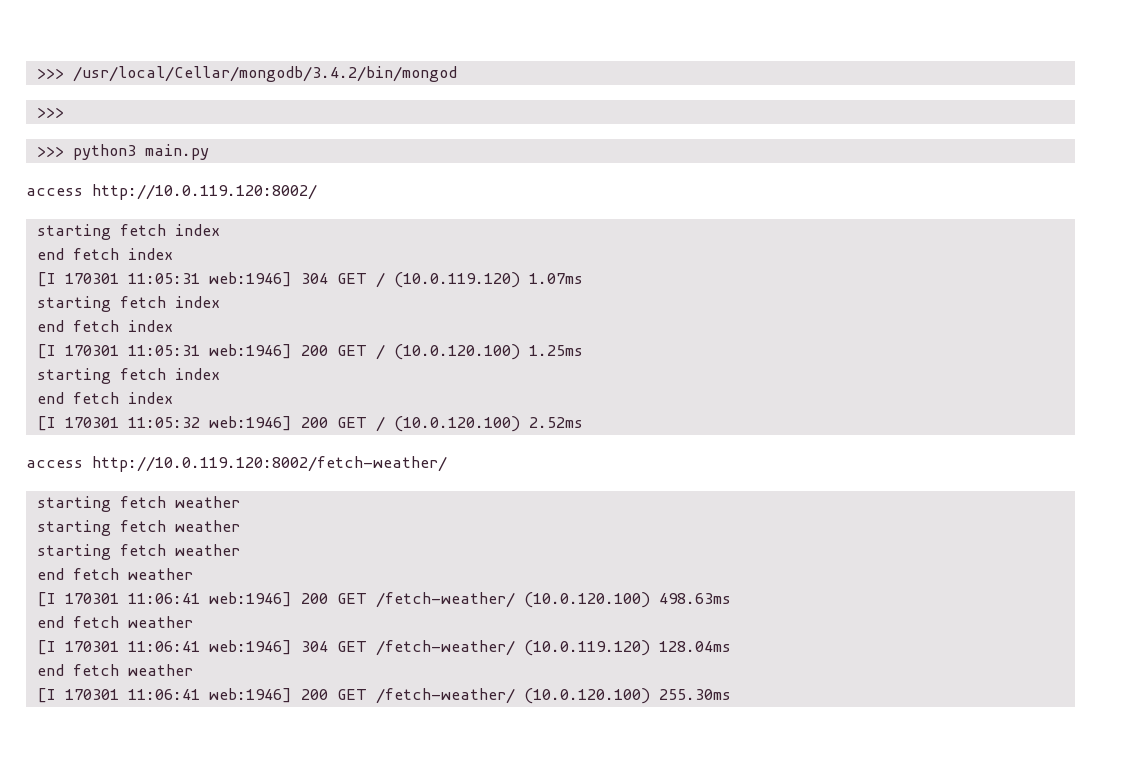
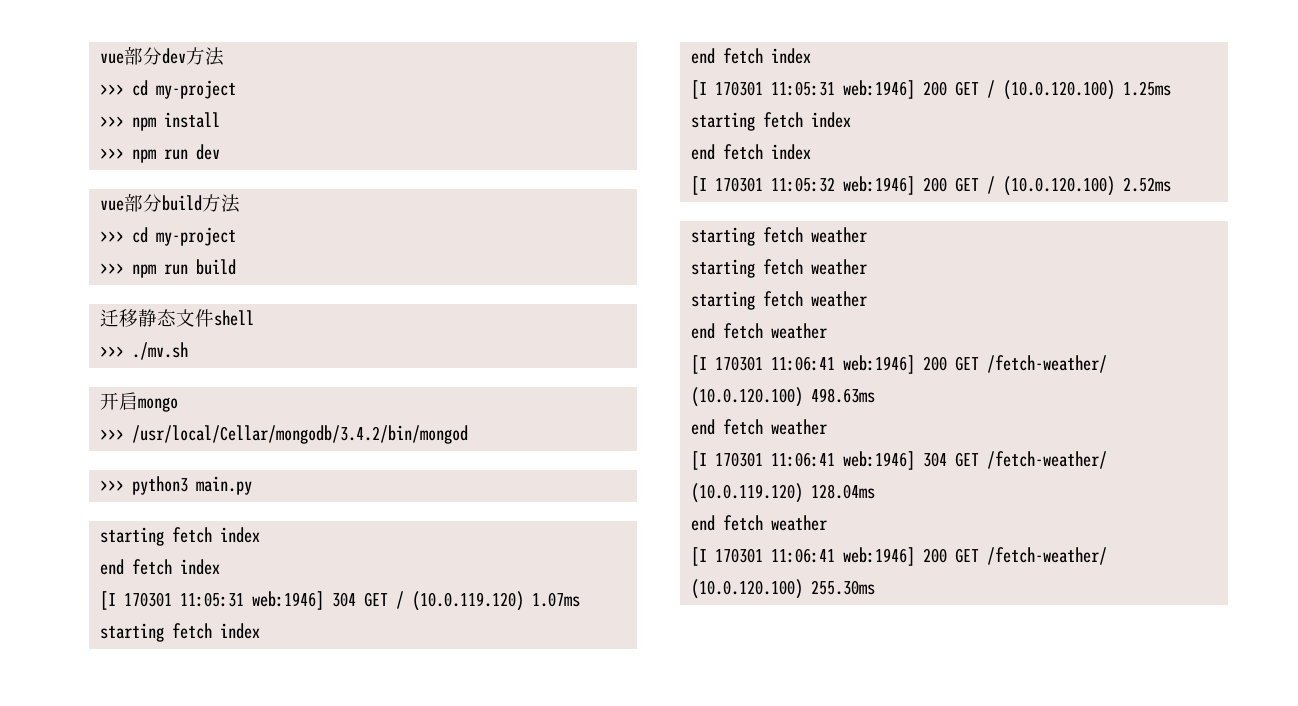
(36, 73) none -> [99,47,224,66] [99,80,236,99] [99,112,220,131] [99,144,220,163] [99,194,240,213] [99,227,236,246] [99,259,236,278] [99,309,254,327] [99,342,188,360] [99,392,178,412] vue部分dev方法 // >>> cd my-project // >>> npm install // >>> npm run dev // vue部分build方法 // >>> cd my-project // >>> npm run build // 迁移静态文件shell // >>> ./mv.sh // 开启mongo //
[36,146,64,157] // >>> -> (124, 485) none
[26,184,317,200] // access http://10.0.119.120:8002/ -> (252, 485) none
[26,456,447,472] // access http://10.0.119.120:8002/fetch-weather/ -> (1171, 184) none

